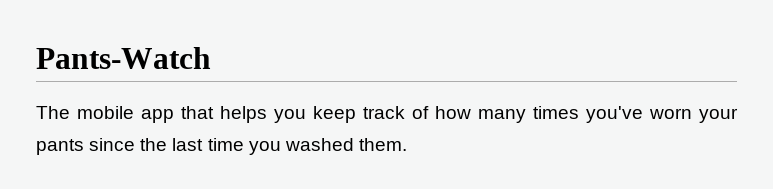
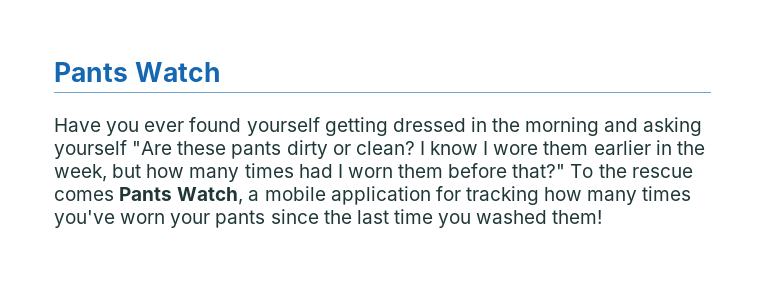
[36,47,211,69] [36,106,429,123] Pants-Watch // The mobile app that helps you keep track of -> [54,62,222,82] [54,117,703,136] [54,140,705,159] [54,163,693,182] [54,186,539,205] Pants Watch // Have you ever found yourself getting dressed in the morning and asking yourself "Are these pants dirty or clean? I know I wore them earlier in the week, but how many times had I worn them before that?" To the rescue comes Pants Watch, a mobile application for tracking
[358,138,407,151] them. -> [552,210,603,224] them!

